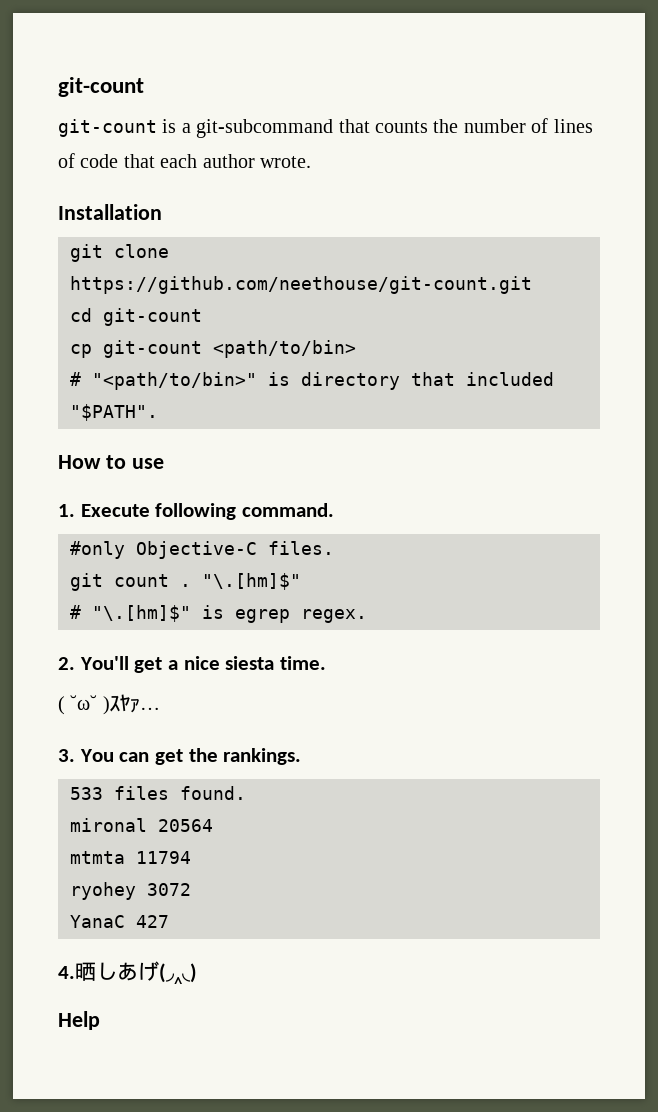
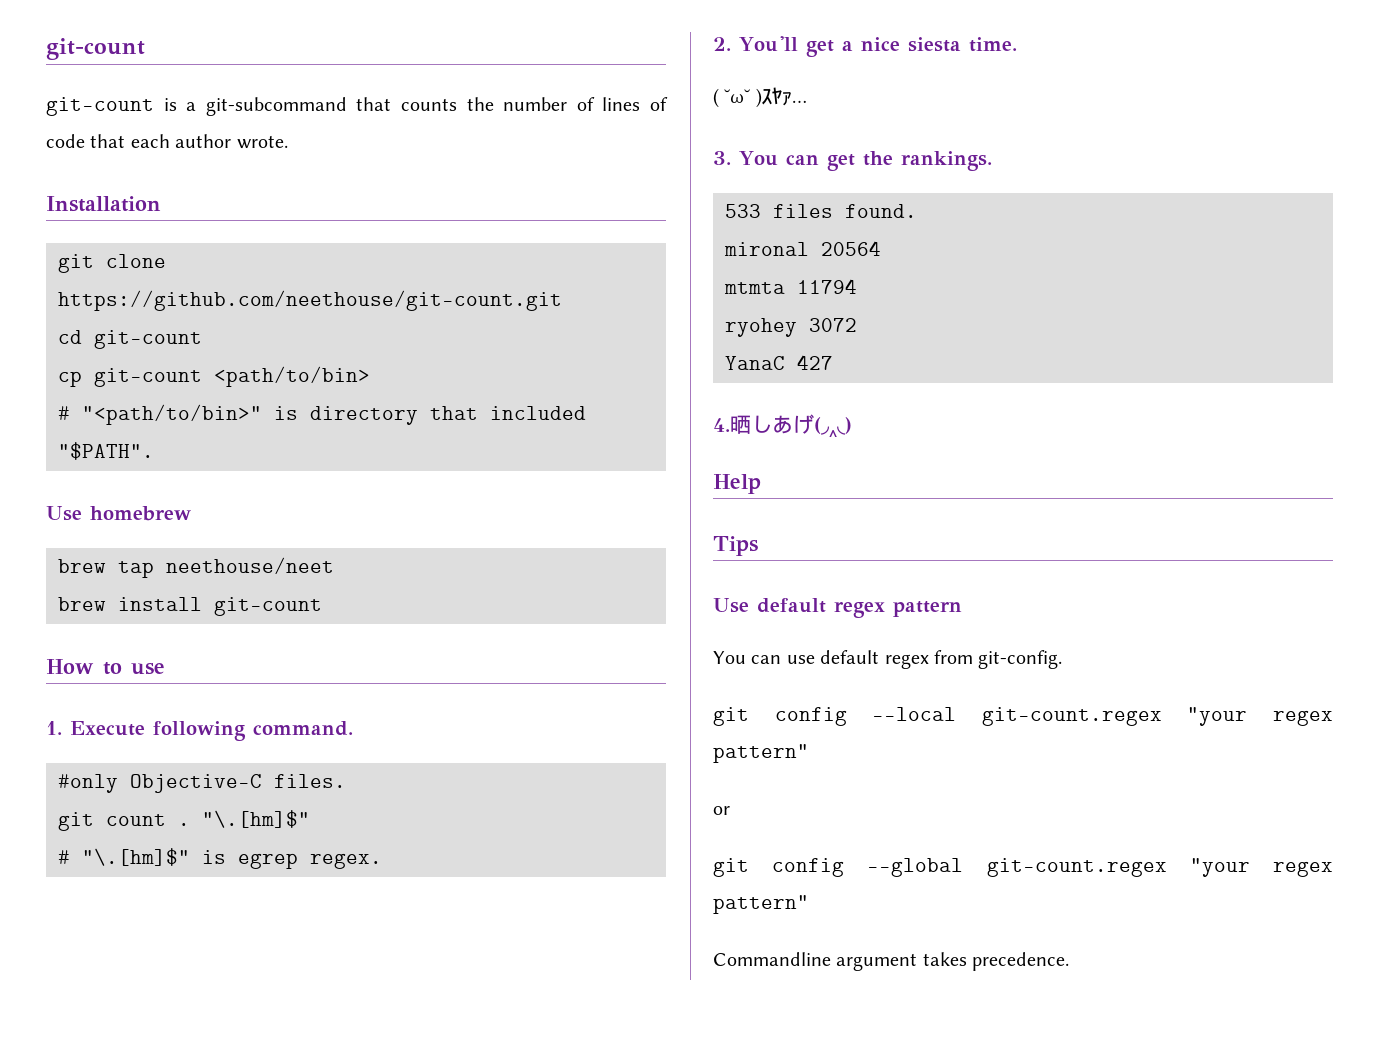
(158, 412) none -> [46,506,191,521] [58,557,334,578] [58,597,322,616] // Use homebrew // brew tap neethouse/neet // brew install git-count
(100, 1020) none -> [713,536,758,556] [713,598,962,618] [713,650,1063,669] [713,707,1333,726] [713,744,809,763] [713,806,730,815] [713,858,1333,877] [713,895,809,914] [713,952,1070,971] // Tips // Use default regex pattern // You can use default regex from git-config. // git config --local git-count.regex "your regex pattern" // or // git config --global git-count.regex "your regex pattern" // Commandline argument takes precedence.

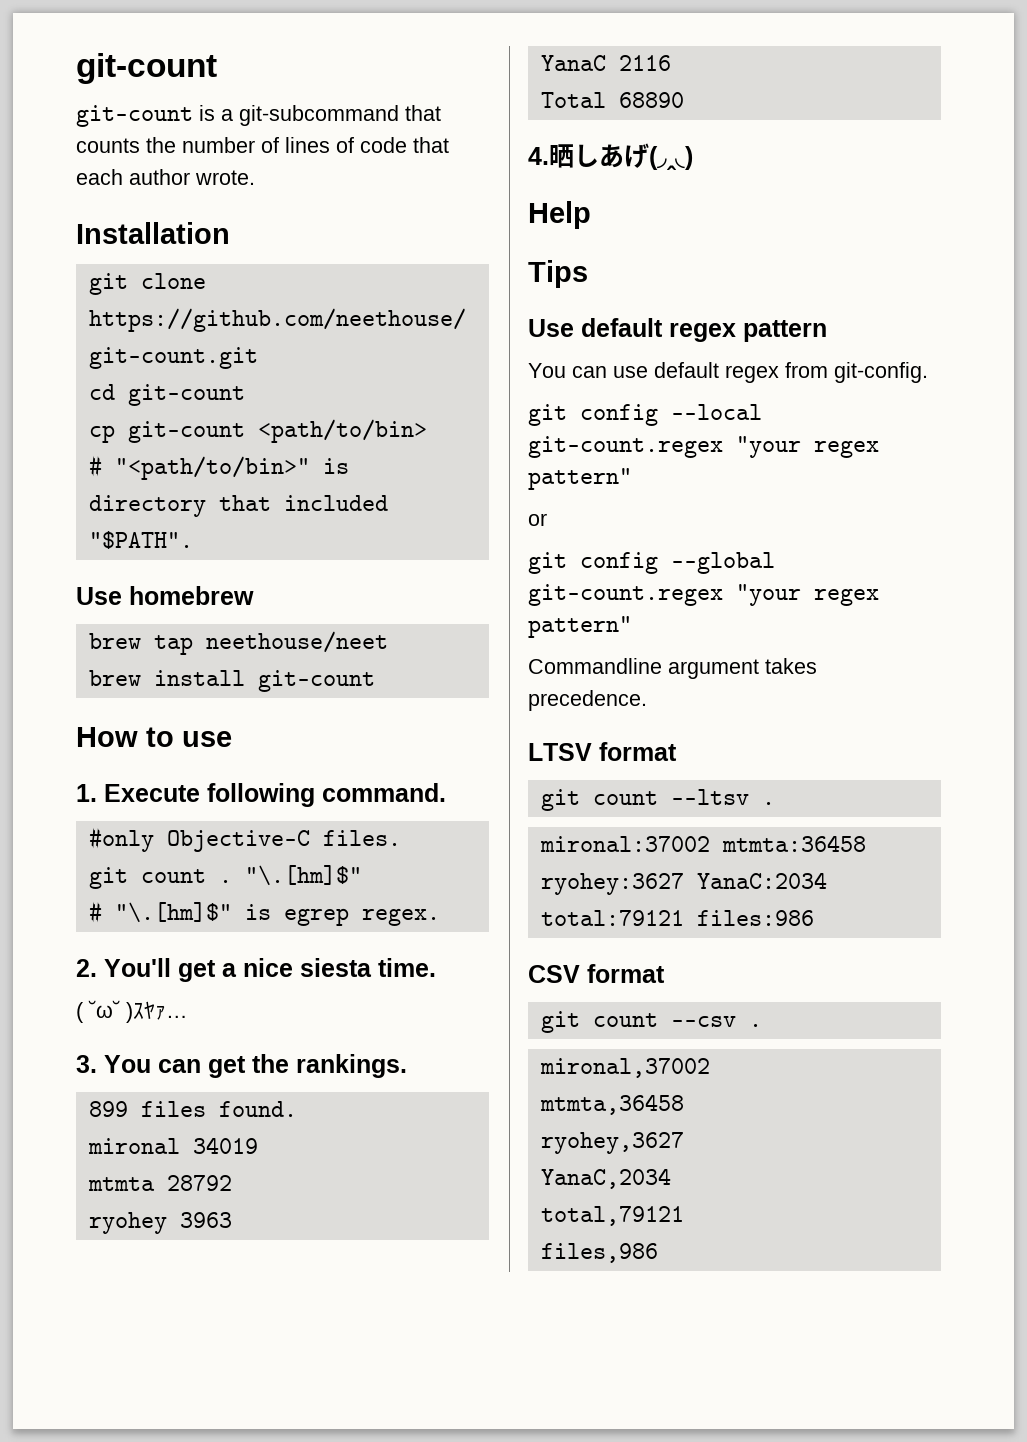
[725,204,761,218] 533 -> [88,1101,128,1117] 899
[821,241,881,256] 20564 -> [192,1137,258,1154] 34019
[797,279,857,294] 11794 -> [166,1175,232,1191] 28792
[809,318,857,332] 3072 -> [179,1212,232,1228] 3963
[797,355,833,370] 427 -> [618,55,671,71] [540,92,684,108] 2116 // Total 68890
(1070, 961) none -> [528,742,677,761] [540,789,775,811] [539,835,866,852] [540,872,827,895] [540,910,814,926] [528,964,665,983] [540,1011,762,1033] [539,1058,710,1078] [539,1094,684,1115] [540,1132,684,1154] [540,1168,671,1189] [540,1206,684,1226] [540,1243,658,1263] // LTSV format // git count --ltsv . // mironal:37002 mtmta:36458 ryohey:3627 YanaC:2034 total:79121 files:986 // CSV format // git count --csv . // mironal,37002 // mtmta,36458 // ryohey,3627 // YanaC,2034 // total,79121 // files,986

